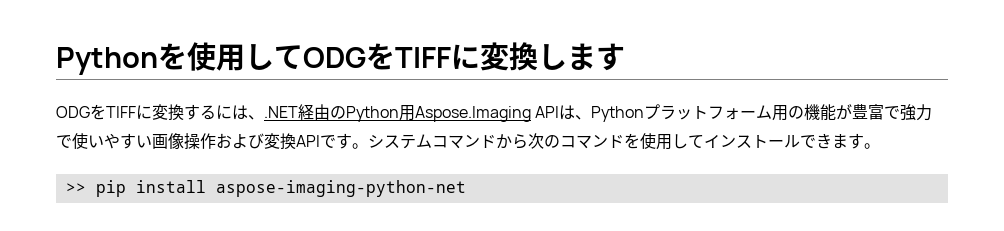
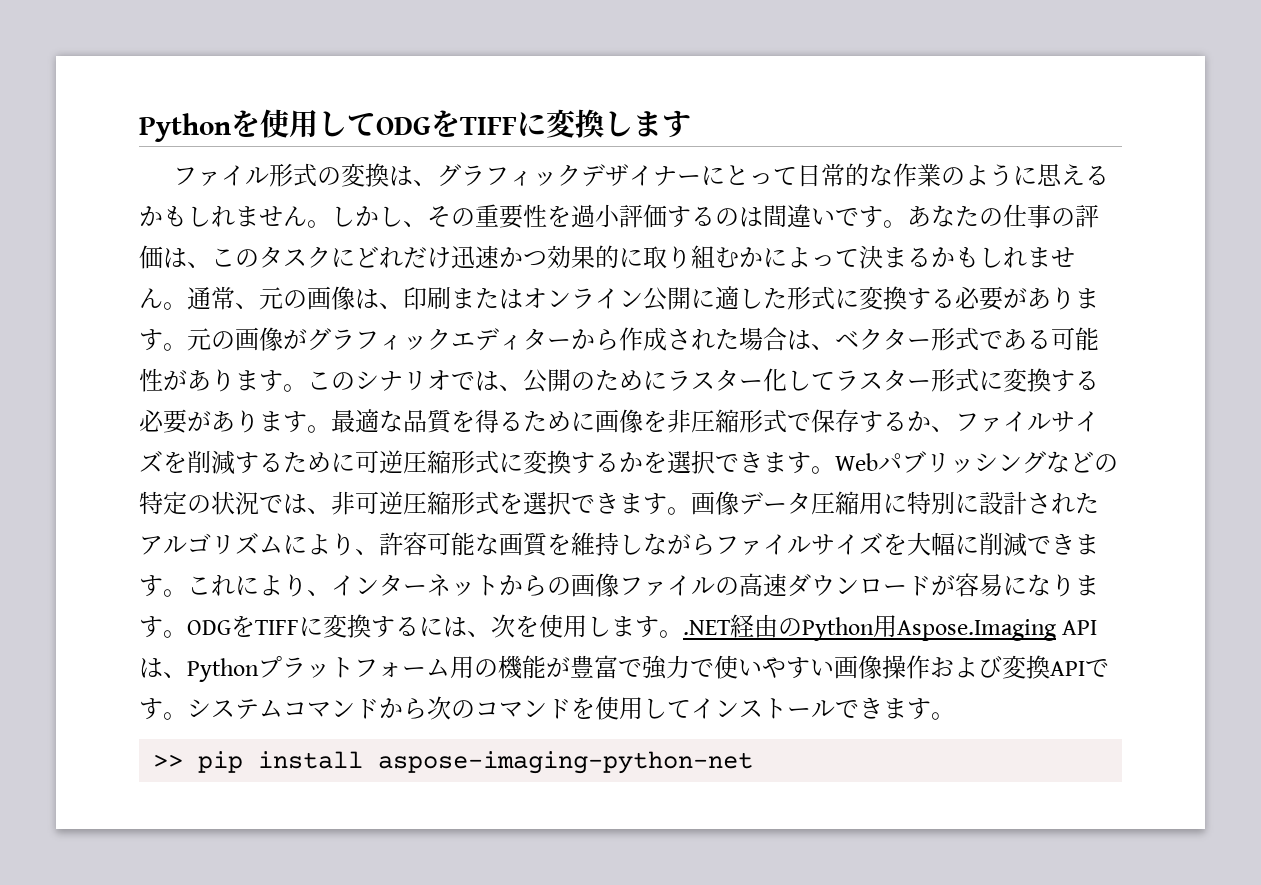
(625, 57) none -> [173,163,1110,187] [139,204,1099,229] [139,245,1075,269] [139,286,1099,311] [139,327,1099,351] [139,368,1099,393] [139,409,1099,434] [139,450,1118,475] [139,491,1099,515] [139,532,1099,557] [139,573,1099,597] [139,616,187,638] ファイル形式の変換は、グラフィックデザイナーにとって日常的な作業のように思えるかもしれません。しかし、その重要性を過小評価するのは間違いです。あなたの仕事の評価は、このタスクにどれだけ迅速かつ効果的に取り組むかによって決まるかもしれません。通常、元の画像は、印刷またはオンライン公開に適した形式に変換する必要があります。元の画像がグラフィックエディターから作成された場合は、ベクター形式である可能性があります。このシナリオでは、公開のためにラスター化してラスター形式に変換する必要があります。最適な品質を得るために画像を非圧縮形式で保存するか、ファイルサイズを削減するために可逆圧縮形式に変換するかを選択できます。Webパブリッシングなどの特定の状況では、非可逆圧縮形式を選択できます。画像データ圧縮用に特別に設計されたアルゴリズムにより、許容可能な画質を維持しながらファイルサイズを大幅に削減できます。これにより、インターネットからの画像ファイルの高速ダウンロードが容易になります。
(264, 117) none -> [491,614,683,638] 次を使用します。

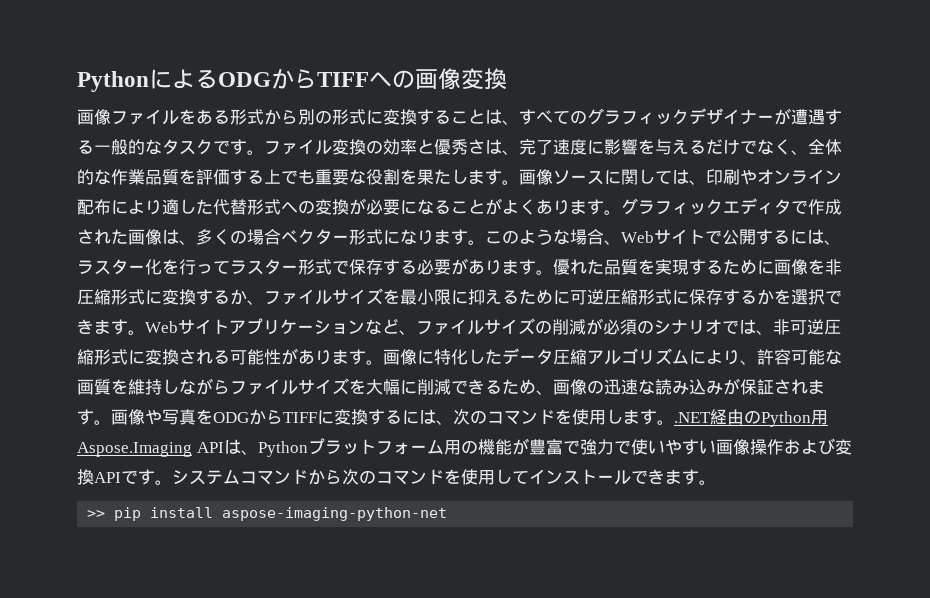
[139,109,691,142] [173,163,438,187] Pythonを使用してODGをTIFFに変換します // ファイル形式の変換は、 -> [77,68,507,92] [77,109,587,125] PythonによるODGからTIFFへの画像変換 // 画像ファイルをある形式から別の形式に変換することは、すべての
[701,163,1110,187] [139,204,1099,229] [139,245,1075,269] [139,286,355,310] にとって日常的な作業のように思えるかもしれません。しかし、その重要性を過小評価するのは間違いです。あなたの仕事の評価は、このタスクにどれだけ迅速かつ効果的に取り組むかによって決まるかもしれません。通常、元の画像 -> [774,108,842,125] [77,139,842,155] [77,169,672,185] が遭遇する一般的なタスクです。ファイル変換の効率と優秀さは、完了速度に影響を与えるだけでなく、全体的な作業品質を評価する上でも重要な役割を果たします。画像ソースに関して
[451,287,523,309] または -> [740,169,757,185] や
[643,286,1099,311] [139,327,1099,351] [139,368,1099,393] [139,409,499,434] 公開に適した形式に変換する必要があります。元の画像がグラフィックエディターから作成された場合は、ベクター形式である可能性があります。このシナリオでは、公開のためにラスター化してラスター形式に変換する必要があります。最適な品質を得 -> [77,198,842,215] [77,229,841,245] [77,258,706,275] 配布により適した代替形式への変換が必要になることがよくあります。グラフィックエディタで作成された画像は、多くの場合ベクター形式になります。このような場合、Webサイトで公開するには、ラスター化を行ってラスター形式で保存する必要があります。優れた品質を実現す
[787,409,859,433] で保存 -> [145,289,196,305] に変換
[187,450,259,475] 削減す -> [400,289,502,305] 最小限に抑え
[523,450,571,474] 変換 -> [689,289,723,305] 保存
[878,451,1118,474] [139,491,259,515] パブリッシングなどの特定の状況 -> [178,318,722,335] サイトアプリケーションなど、ファイルサイズの削減が必須のシナリオ
[499,491,1099,515] を選択できます。画像データ圧縮用に特別に設計された -> [128,348,587,365] に変換される可能性があります。画像に特化したデータ圧縮
[1075,534,1099,555] [139,573,1099,597] [139,615,255,638] ます。これにより、インターネットからの画像ファイルの高速ダウンロードが容易になります。ODGを -> [485,378,825,395] [77,409,283,425] るため、画像の迅速な読み込みが保証されます。画像や写真をODGから
(515, 626) none -> [470,409,555,425] のコマンド

